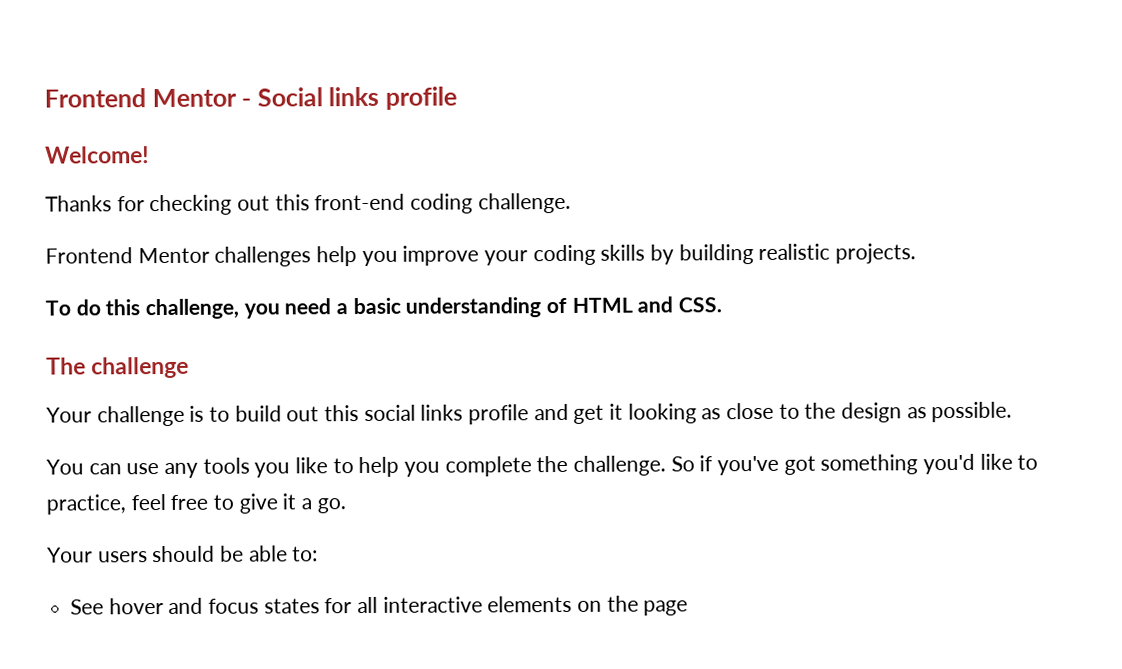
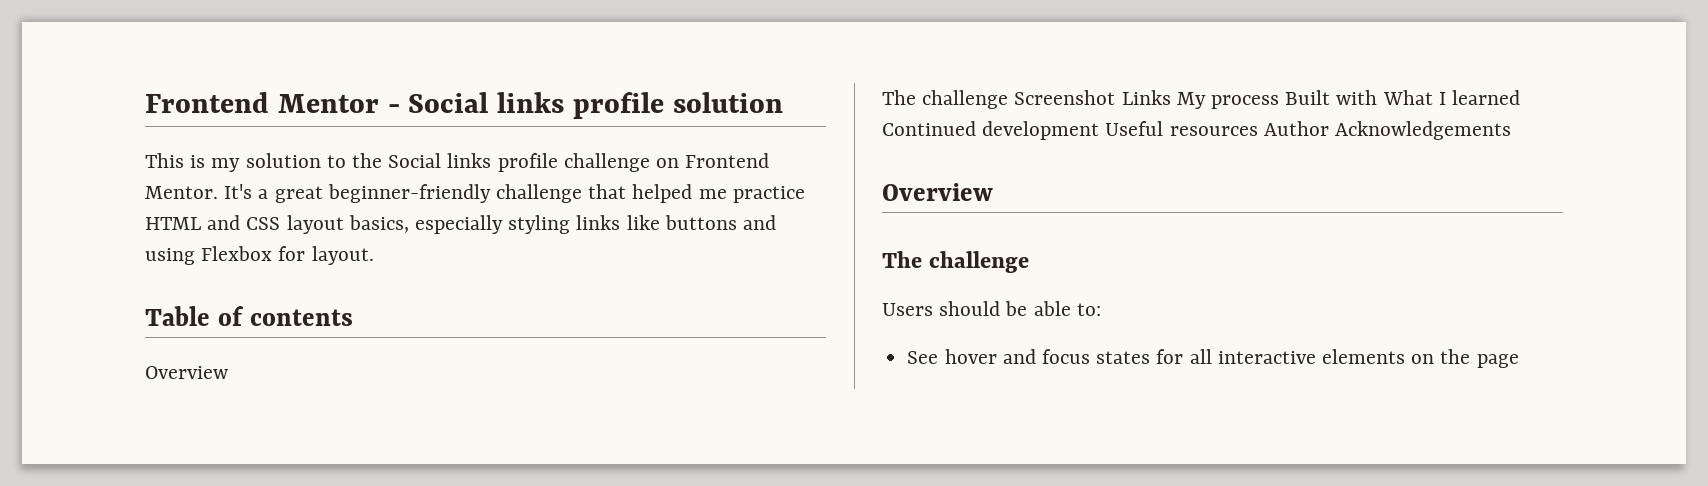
[45,146,149,164] [45,192,571,216] [45,243,917,267] [45,296,723,320] [46,356,190,379] [46,401,1013,427] [46,453,1039,479] [46,493,346,515] [47,547,148,563] // Welcome! // Thanks for checking out this front-end coding challenge. // Frontend Mentor challenges help you improve your coding skills by building realistic projects. // To do this challenge, you need a basic understanding of HTML and CSS. // The challenge // Your challenge is to build out this social links profile and get it looking as close to the design as possible. // You can use any tools you like to help you complete the challenge. So if you've got something you'd like to practice, feel free to give it a go. // Your users -> [672,92,783,113] [145,153,770,172] [145,184,805,203] [145,215,777,234] [145,246,374,265] [145,306,353,326] [145,366,228,379] [882,90,1521,109] [882,121,1512,140] [882,183,993,201] [882,251,1030,273] [882,303,933,316] solution // This is my solution to the Social links profile challenge on Frontend Mentor. It's a great beginner-friendly challenge that helped me practice HTML and CSS layout basics, especially styling links like buttons and using Flexbox for layout. // Table of contents // Overview // The challenge Screenshot Links My process Built with What I learned Continued development Useful resources Author Acknowledgements // Overview // The challenge // Users

